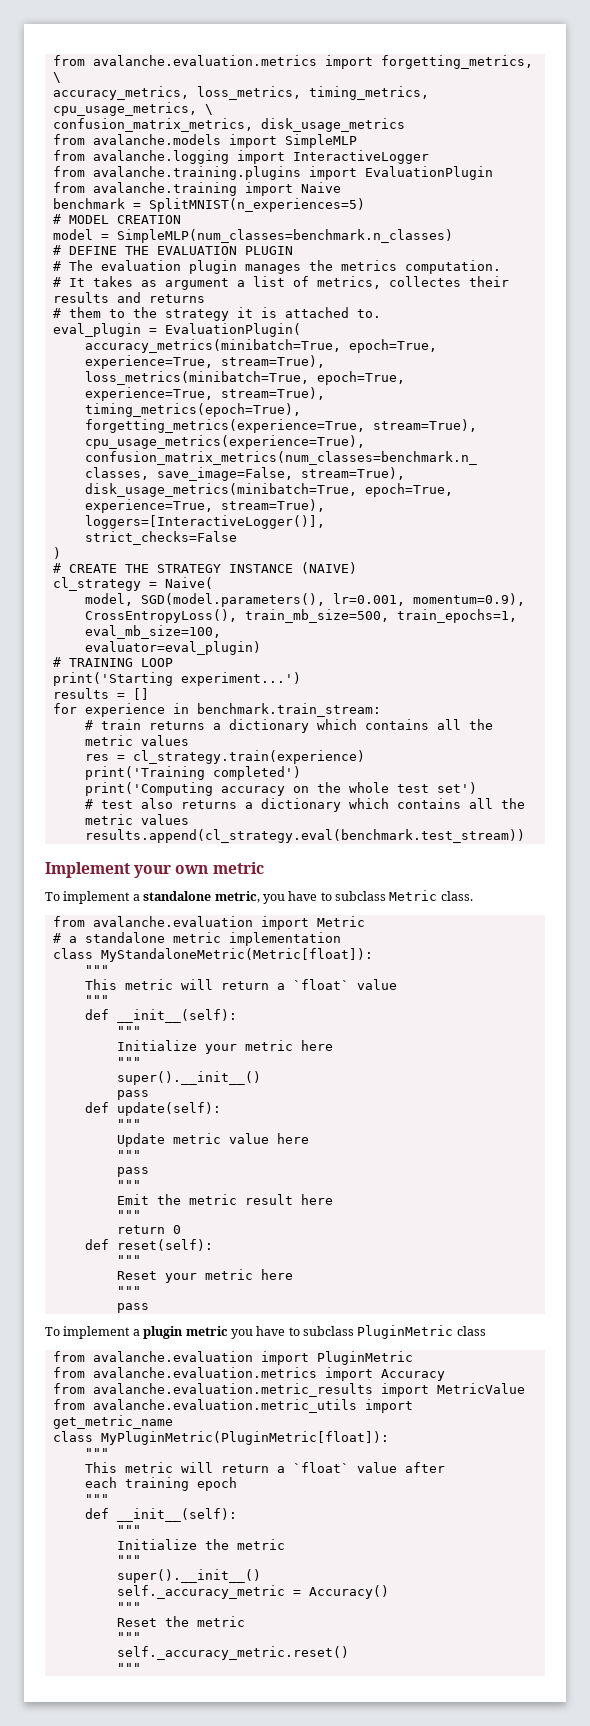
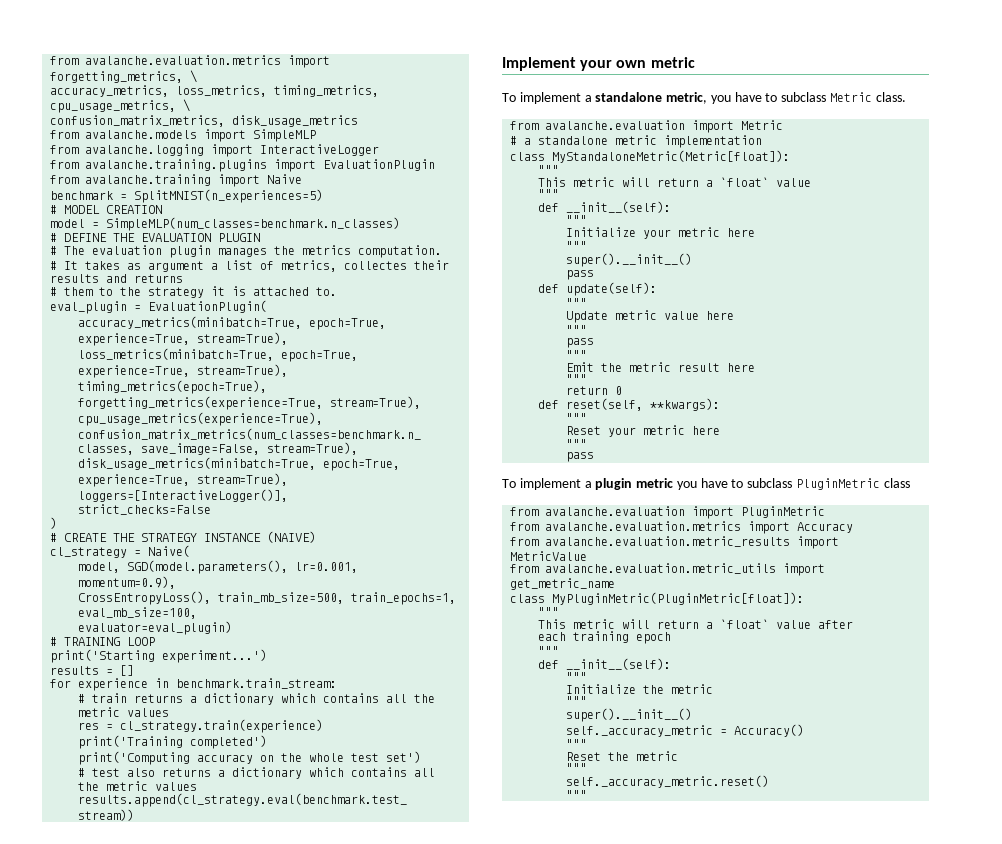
[116,1239,213,1251] reset(self): -> [566,398,721,411] reset(self, **kwargs):

